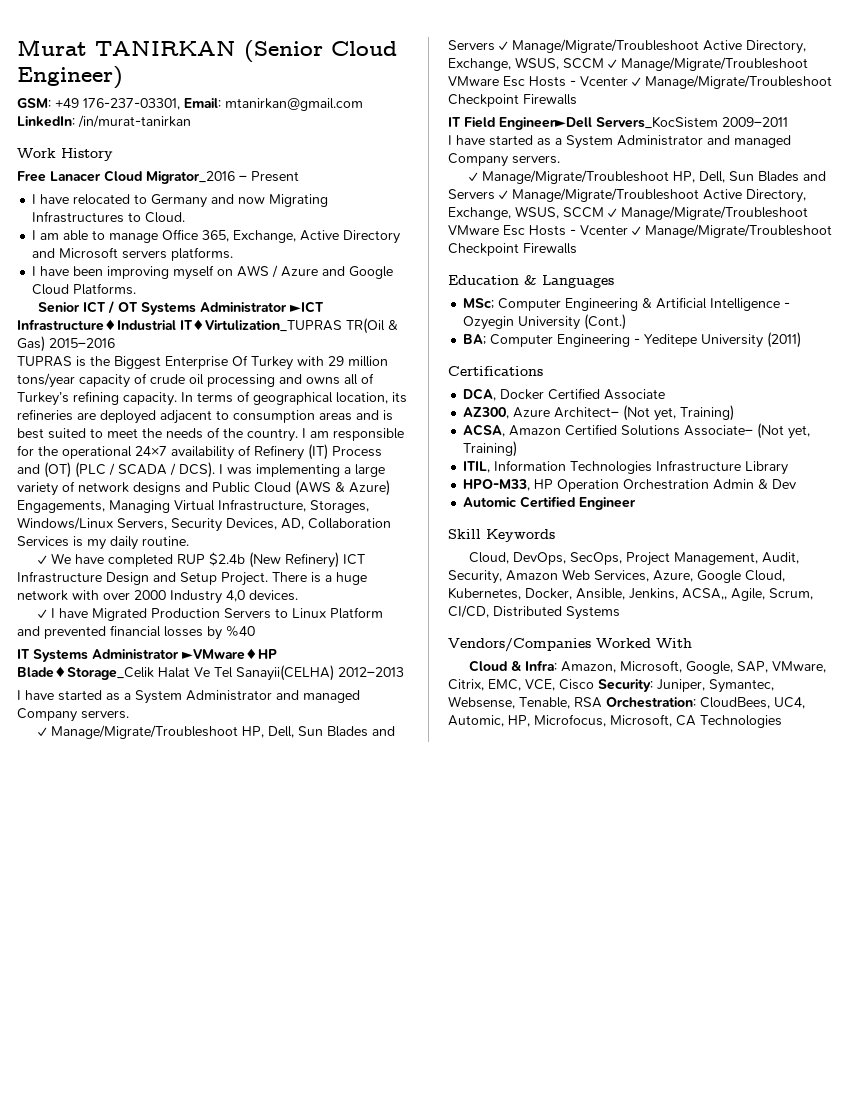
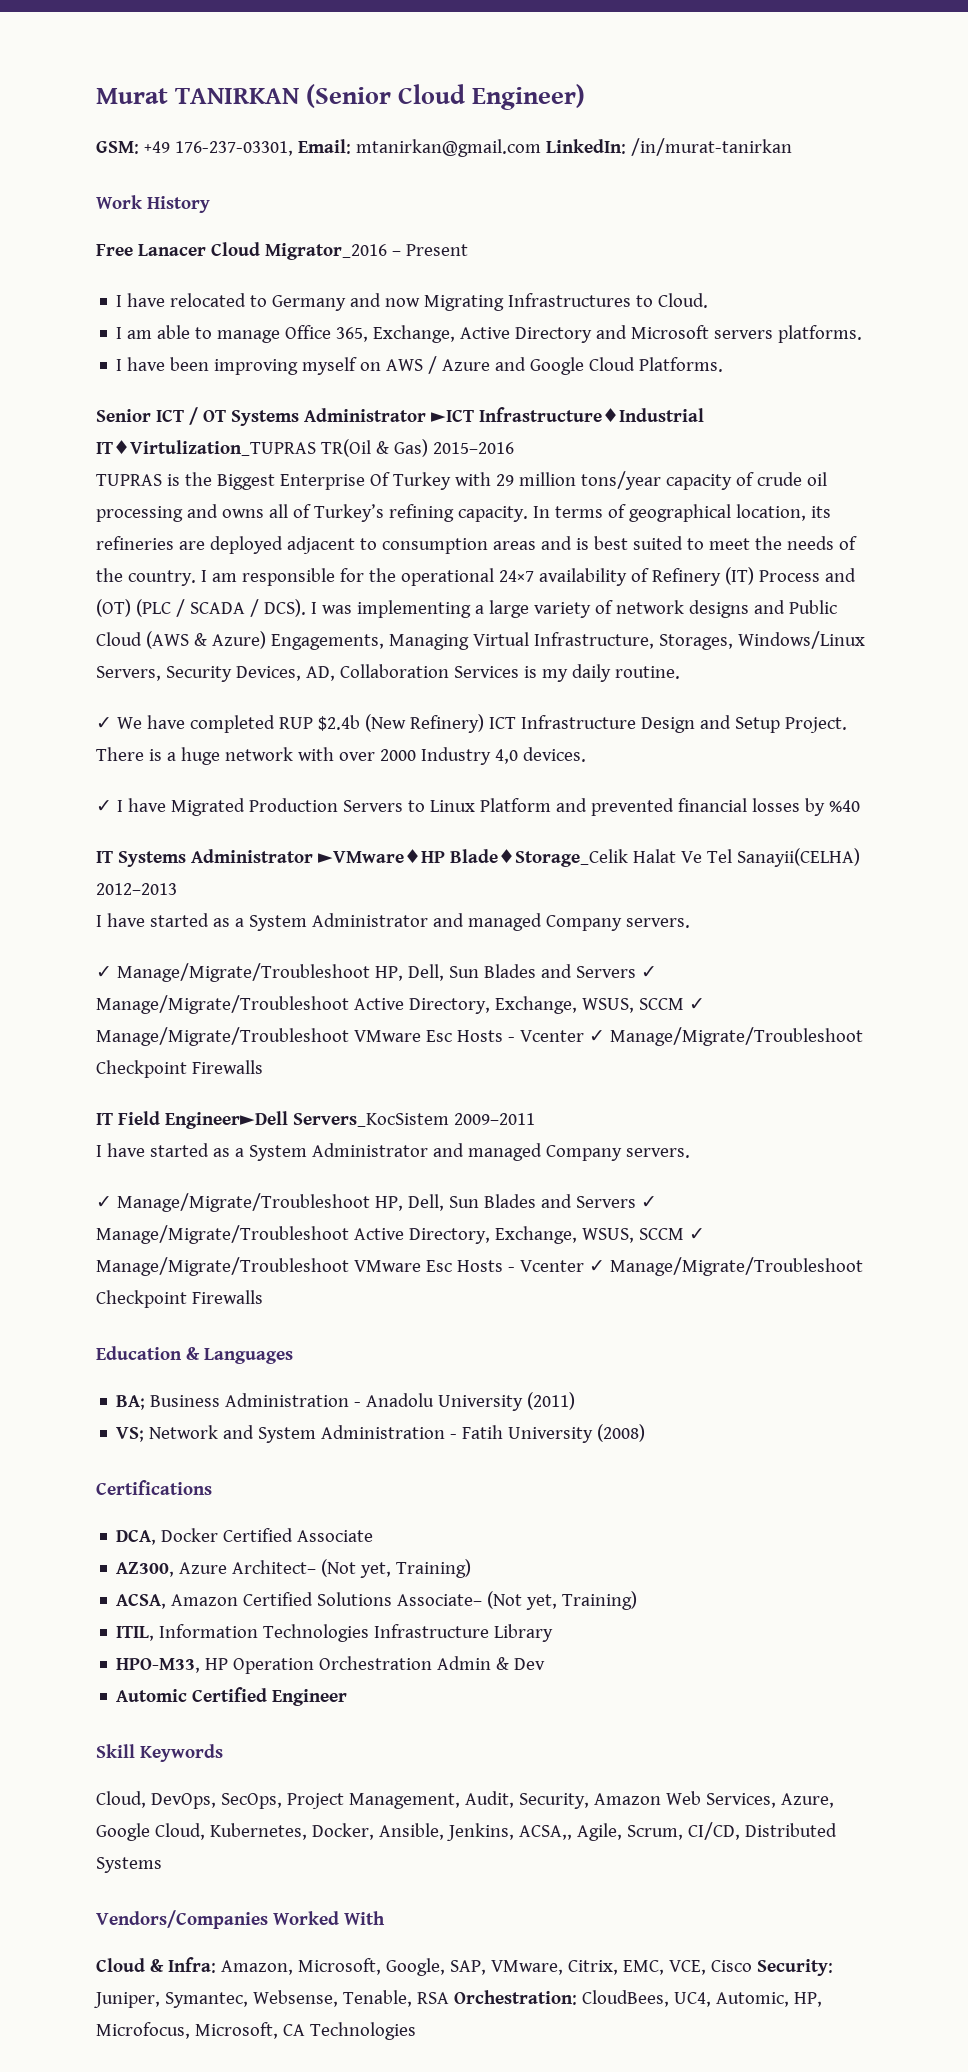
[463,297,791,311] [463,314,627,330] [463,332,802,348] MSc; Computer Engineering & Artificial Intelligence - Ozyegin University (Cont.) // BA; Computer Engineering - Yeditepe University (2011) -> [116,1392,576,1411] [116,1424,646,1443] BA; Business Administration - Anadolu University (2011) // VS; Network and System Administration - Fatih University (2008)

